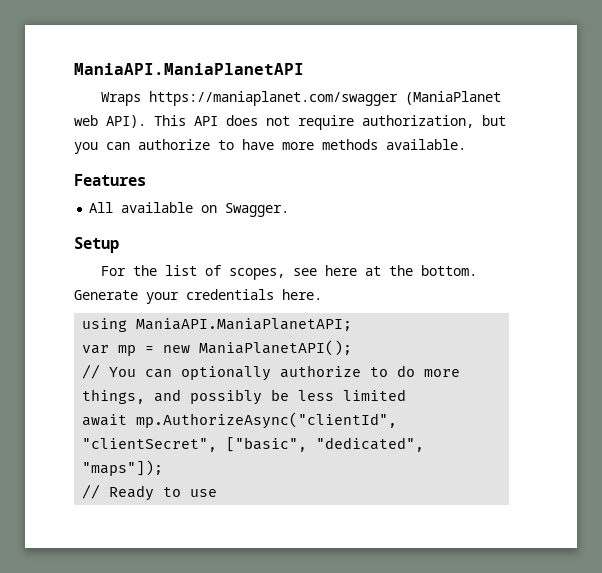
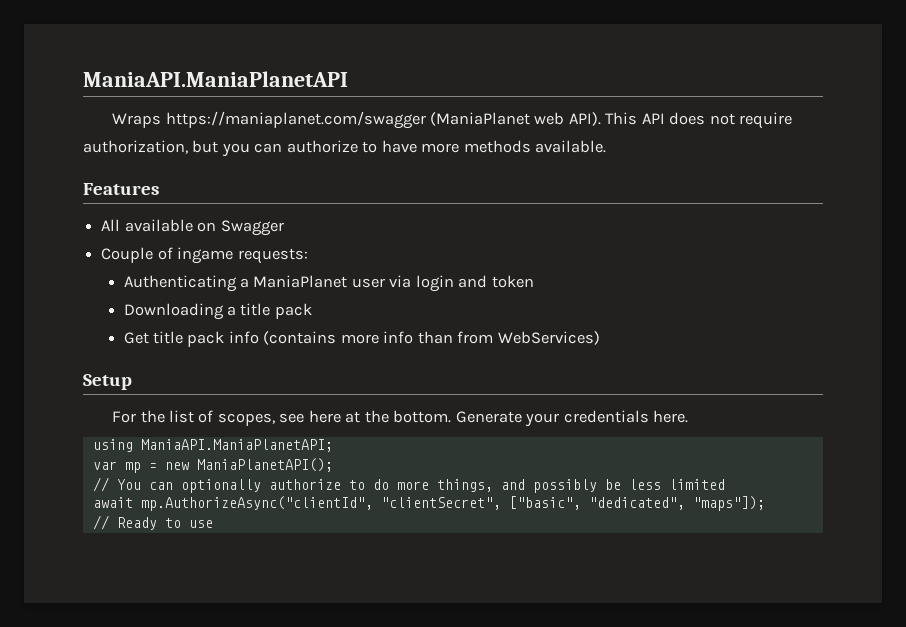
[225,203,290,217] Swagger. -> [220,220,284,236] [101,247,308,264] [123,275,534,292] [123,303,312,320] [123,331,600,347] Swagger // Couple of ingame requests: // Authenticating a ManiaPlanet user via login and token // Downloading a title pack // Get title pack info (contains more info than from WebServices)

